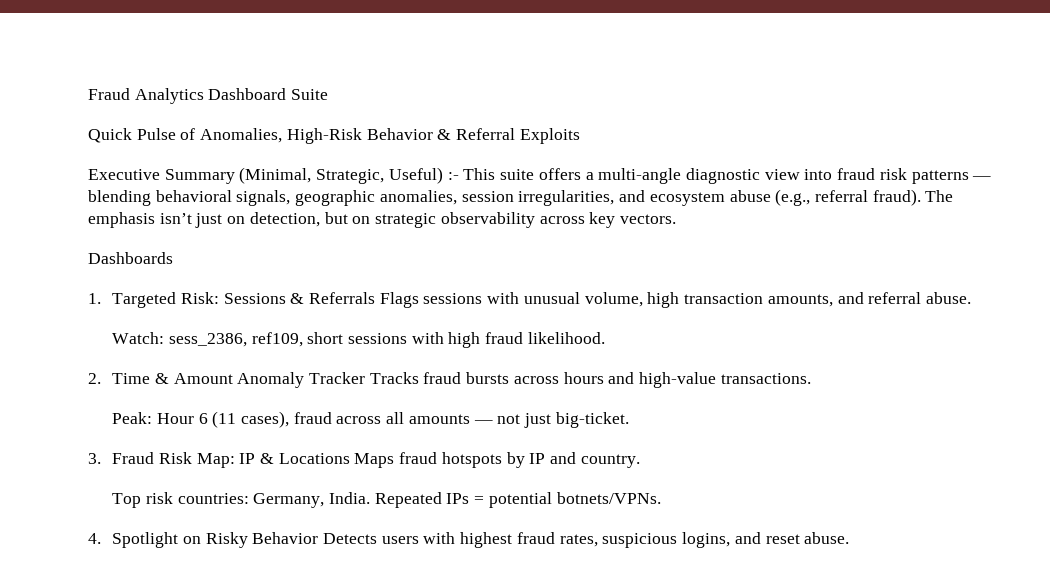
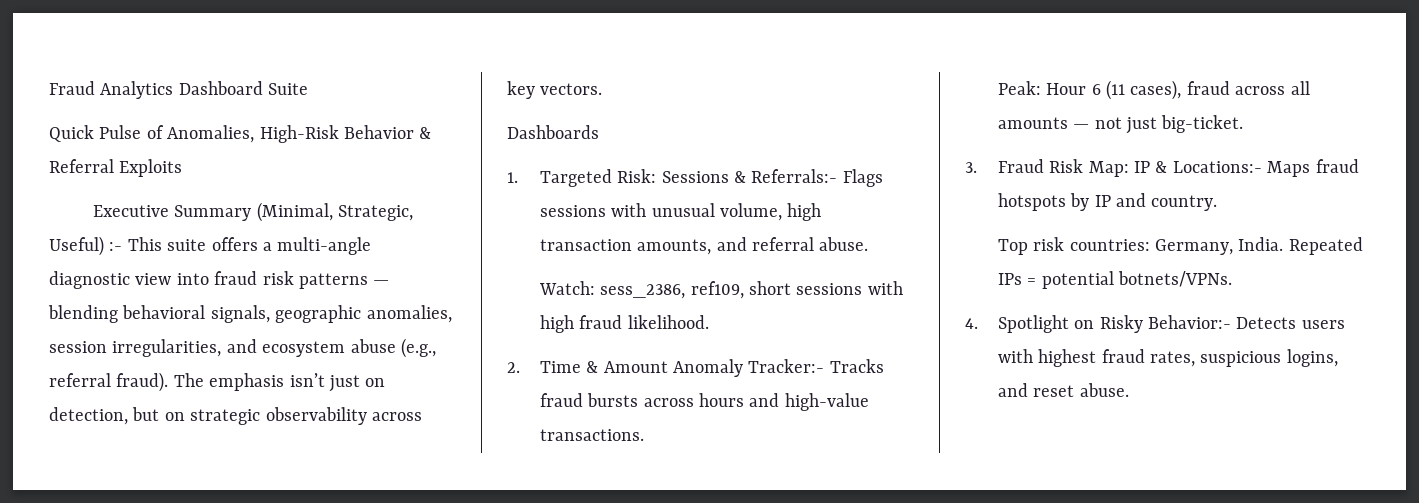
[309,292,376,304] Referrals -> [751,169,838,183] Referrals:-
[309,372,366,384] Tracker -> [748,359,825,373] Tracker:-
[278,453,350,464] Locations -> [1172,161,1262,173] Locations:-
[252,532,319,544] Behavior -> [1147,315,1231,329] Behavior:-

